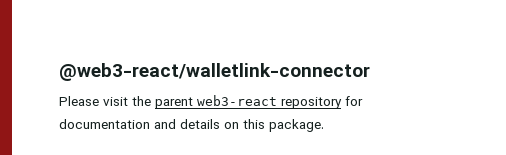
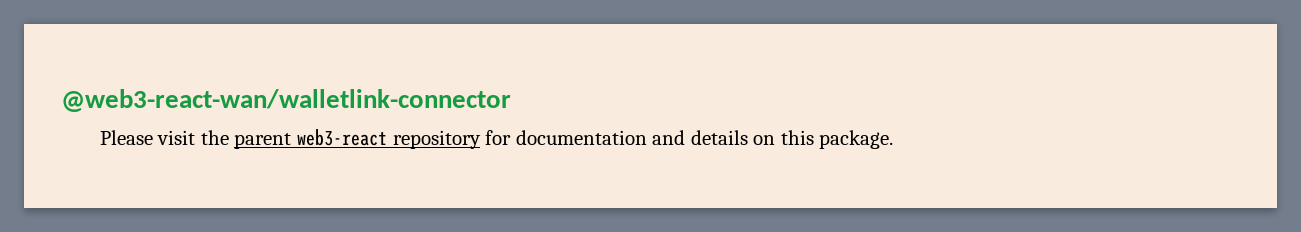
[59,63,370,81] @web3-react/walletlink-connector -> [61,89,511,112] @web3-react-wan/walletlink-connector

